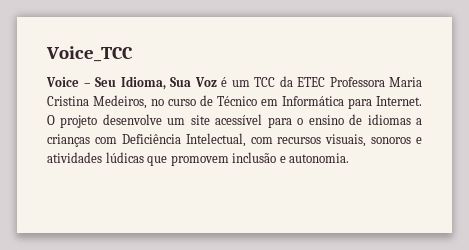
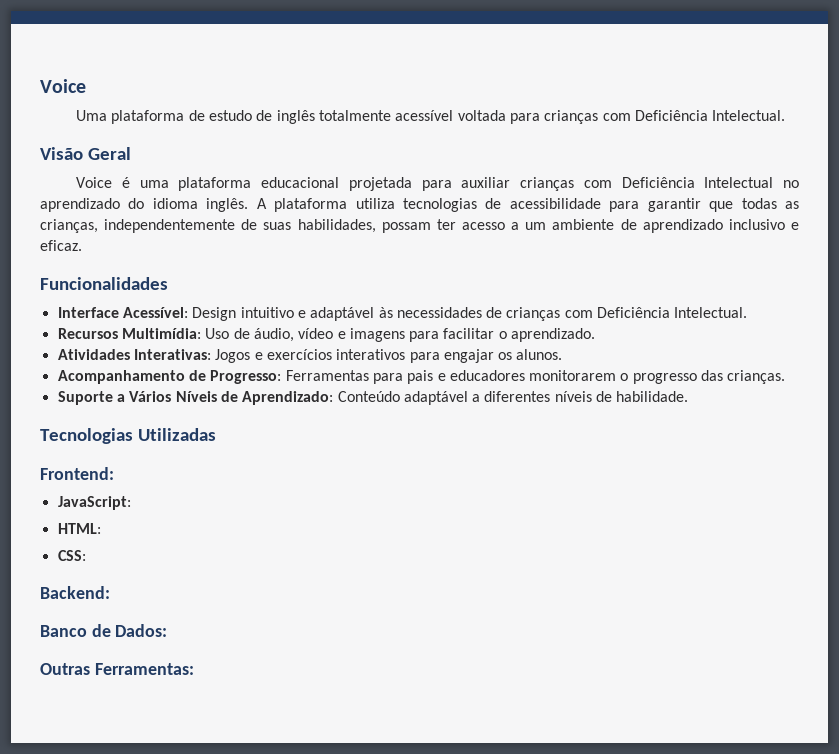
[46,46,133,62] [46,76,422,90] [47,95,422,109] [47,114,422,128] [47,133,422,147] [47,152,350,166] Voice_TCC // Voice – Seu Idioma, Sua Voz é um TCC da ETEC Professora Maria Cristina Medeiros, no curso de Técnico em Informática para Internet. O projeto desenvolve um site acessível para o ensino de idiomas a crianças com Deficiência Intelectual, com recursos visuais, sonoros e atividades lúdicas que promovem inclusão e autonomia. -> [40,79,86,93] [76,110,786,124] [40,147,131,160] [76,177,799,191] [40,198,800,212] [40,219,799,233] [40,240,82,251] [40,277,168,290] [57,307,748,321] [57,328,596,342] [57,349,563,363] [57,370,786,384] [57,391,689,405] [40,428,216,444] [40,467,114,480] [57,496,131,510] [57,523,101,534] [57,550,86,561] [40,586,110,599] [40,624,168,637] [40,663,194,675] Voice // Uma plataforma de estudo de inglês totalmente acessível voltada para crianças com Deficiência Intelectual. // Visão Geral // Voice é uma plataforma educacional projetada para auxiliar crianças com Deficiência Intelectual no aprendizado do idioma inglês. A plataforma utiliza tecnologias de acessibilidade para garantir que todas as crianças, independentemente de suas habilidades, possam ter acesso a um ambiente de aprendizado inclusivo e eficaz. // Funcionalidades // Interface Acessível: Design intuitivo e adaptável às necessidades de crianças com Deficiência Intelectual. // Recursos Multimídia: Uso de áudio, vídeo e imagens para facilitar o aprendizado. // Atividades Interativas: Jogos e exercícios interativos para engajar os alunos. // Acompanhamento de Progresso: Ferramentas para pais e educadores monitorarem o progresso das crianças. // Suporte a Vários Níveis de Aprendizado: Conteúdo adaptável a diferentes níveis de habilidade. // Tecnologias Utilizadas // Frontend: // JavaScript: // HTML: // CSS: // Backend: // Banco de Dados: // Outras Ferramentas:

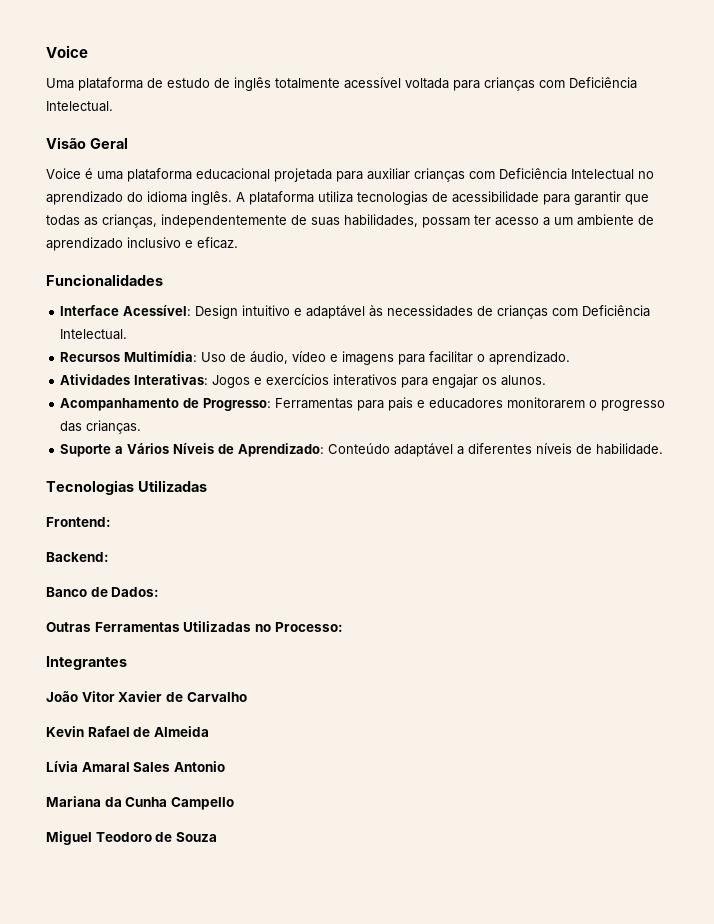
[57,496,131,510] [57,523,101,534] [57,550,86,561] // JavaScript: // HTML: // CSS: -> (111, 522) none
[94,663,194,675] Ferramentas: -> [94,621,343,632] [46,656,127,670] [46,691,247,702] [46,726,209,737] [46,761,225,772] [46,796,234,810] [46,831,217,845] Ferramentas Utilizadas no Processo: // Integrantes // João Vitor Xavier de Carvalho // Kevin Rafael de Almeida // Lívia Amaral Sales Antonio // Mariana da Cunha Campello // Miguel Teodoro de Souza

